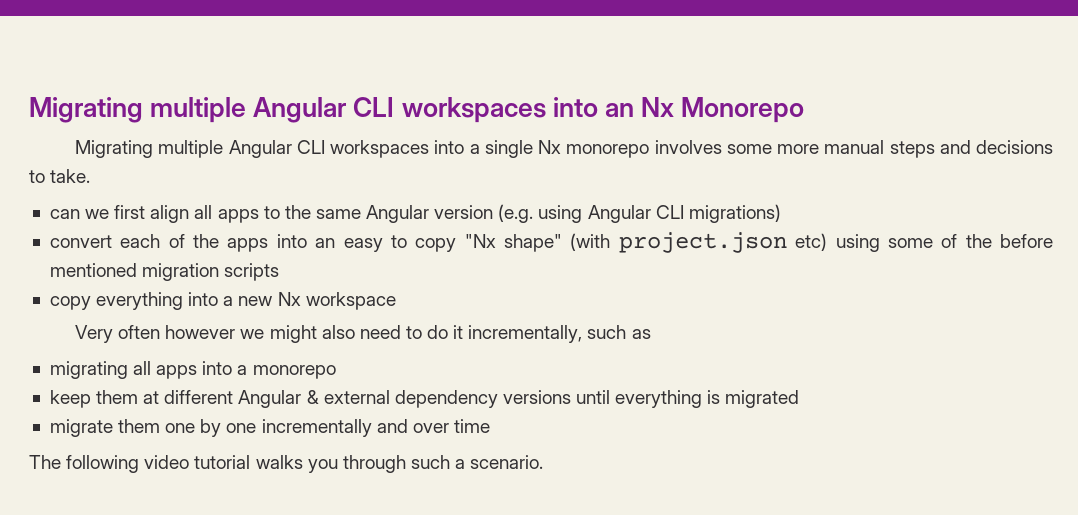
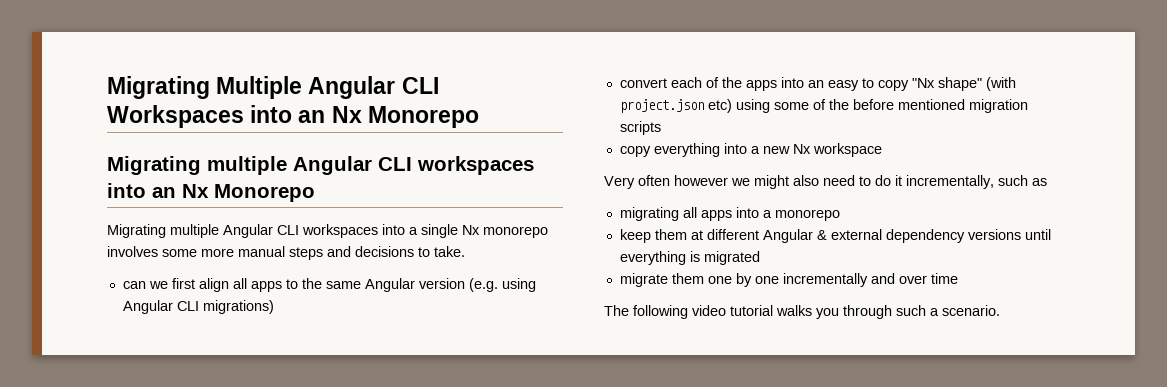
[29,97,143,123] Migrating -> [107,76,439,99] [107,105,479,128] [107,156,201,175] Migrating Multiple Angular CLI Workspaces into an Nx Monorepo // Migrating

